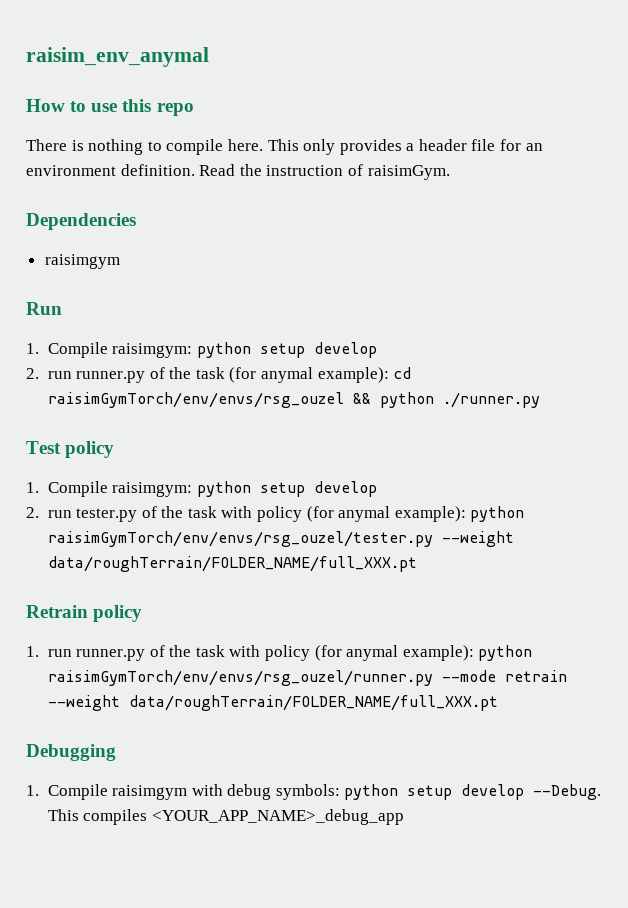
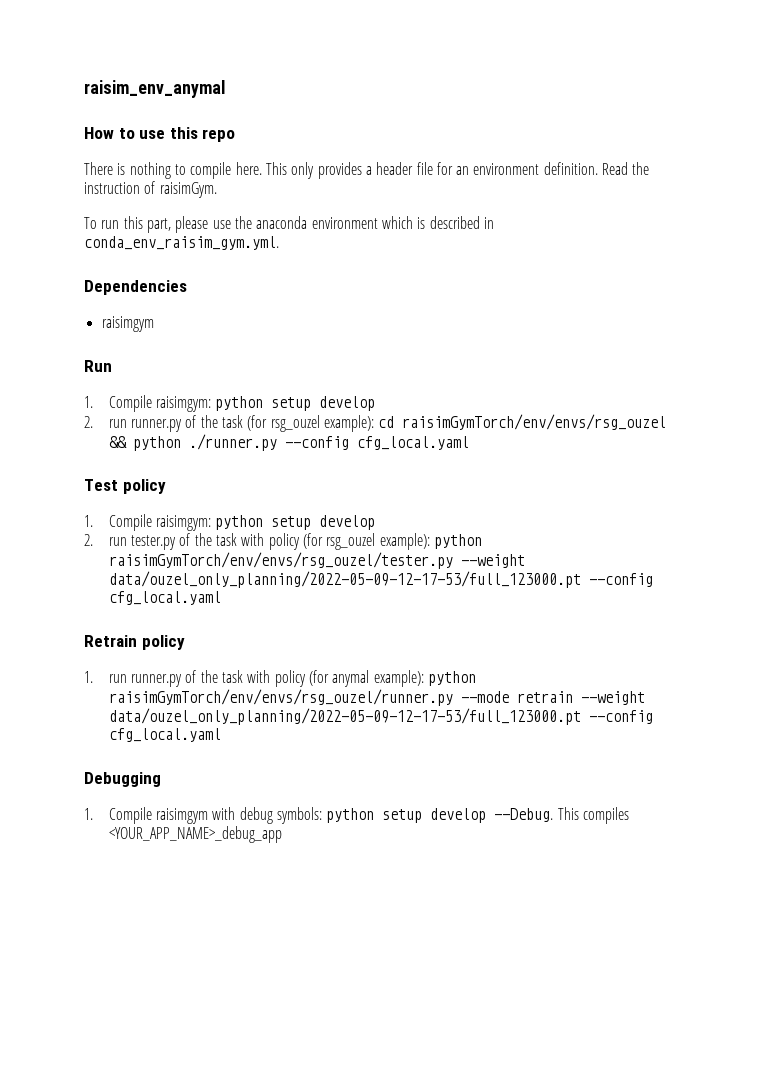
(450, 172) none -> [84,216,494,233] [84,236,279,250] // To run this part, please use the anaconda environment which is described in conda_env_raisim_gym.yml.
[261,367,314,383] anymal -> [270,415,320,432] rsg_ouzel
(540, 400) none -> [284,436,469,450] --config cfg_local.yaml
[338,506,391,522] anymal -> [326,533,376,550] rsg_ouzel
[47,556,417,572] data/roughTerrain/FOLDER_NAME/full_XXX.pt -> [108,571,653,588] [108,591,221,605] data/ouzel_only_planning/2022-05-09-12-17-53/full_123000.pt --config cfg_local.yaml
[128,695,498,711] data/roughTerrain/FOLDER_NAME/full_XXX.pt -> [108,708,653,725] [108,728,221,742] data/ouzel_only_planning/2022-05-09-12-17-53/full_123000.pt --config cfg_local.yaml

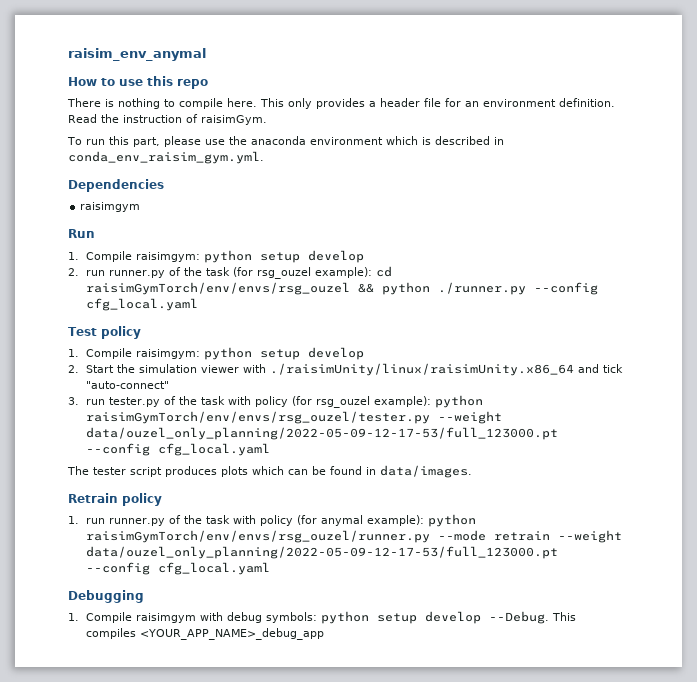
(93, 540) none -> [86,363,624,376] [86,381,170,389] [68,397,79,405] Start the simulation viewer with ./raisimUnity/linux/raisimUnity.x86_64 and tick "auto-connect" // 3.
(221, 598) none -> [67,465,472,478] // The tester script produces plots which can be found in data/images.

